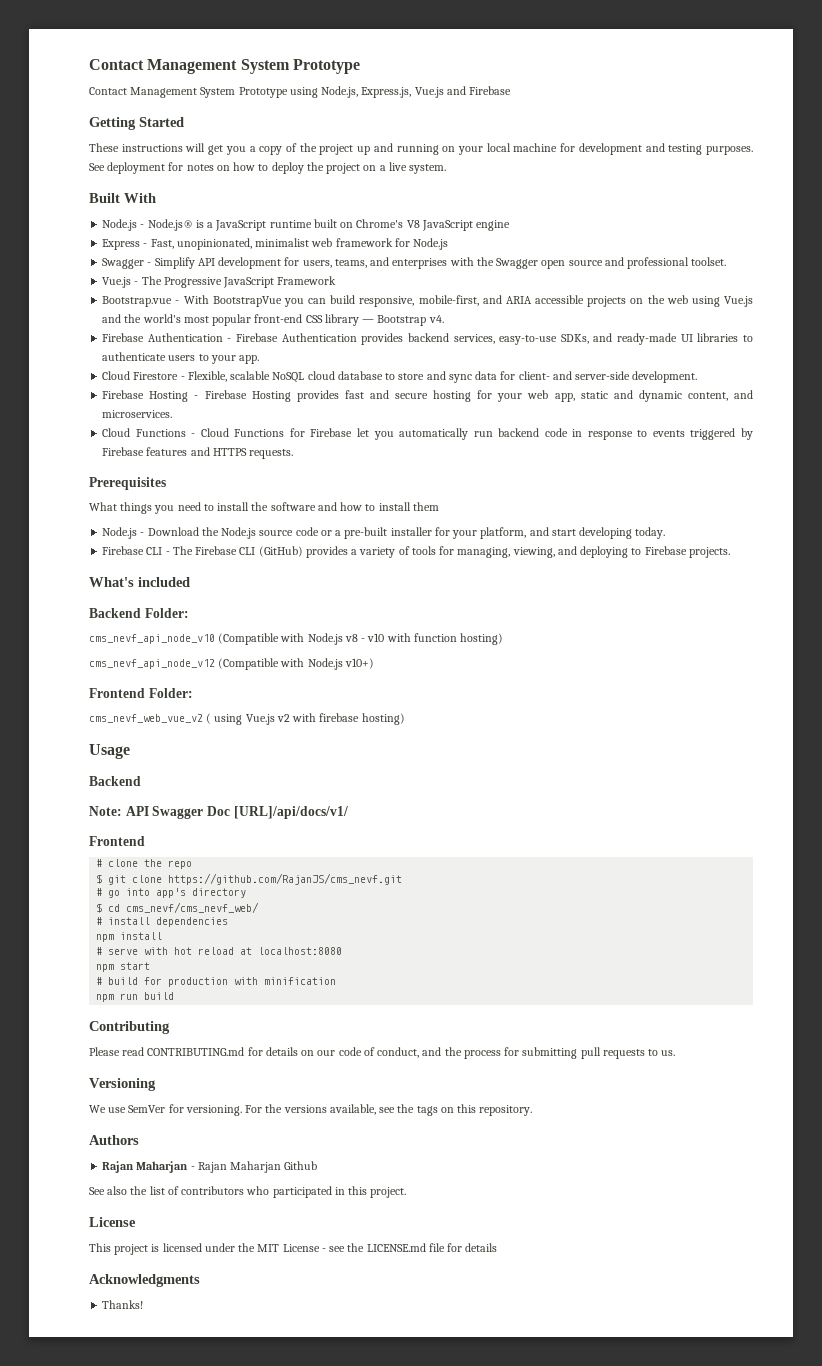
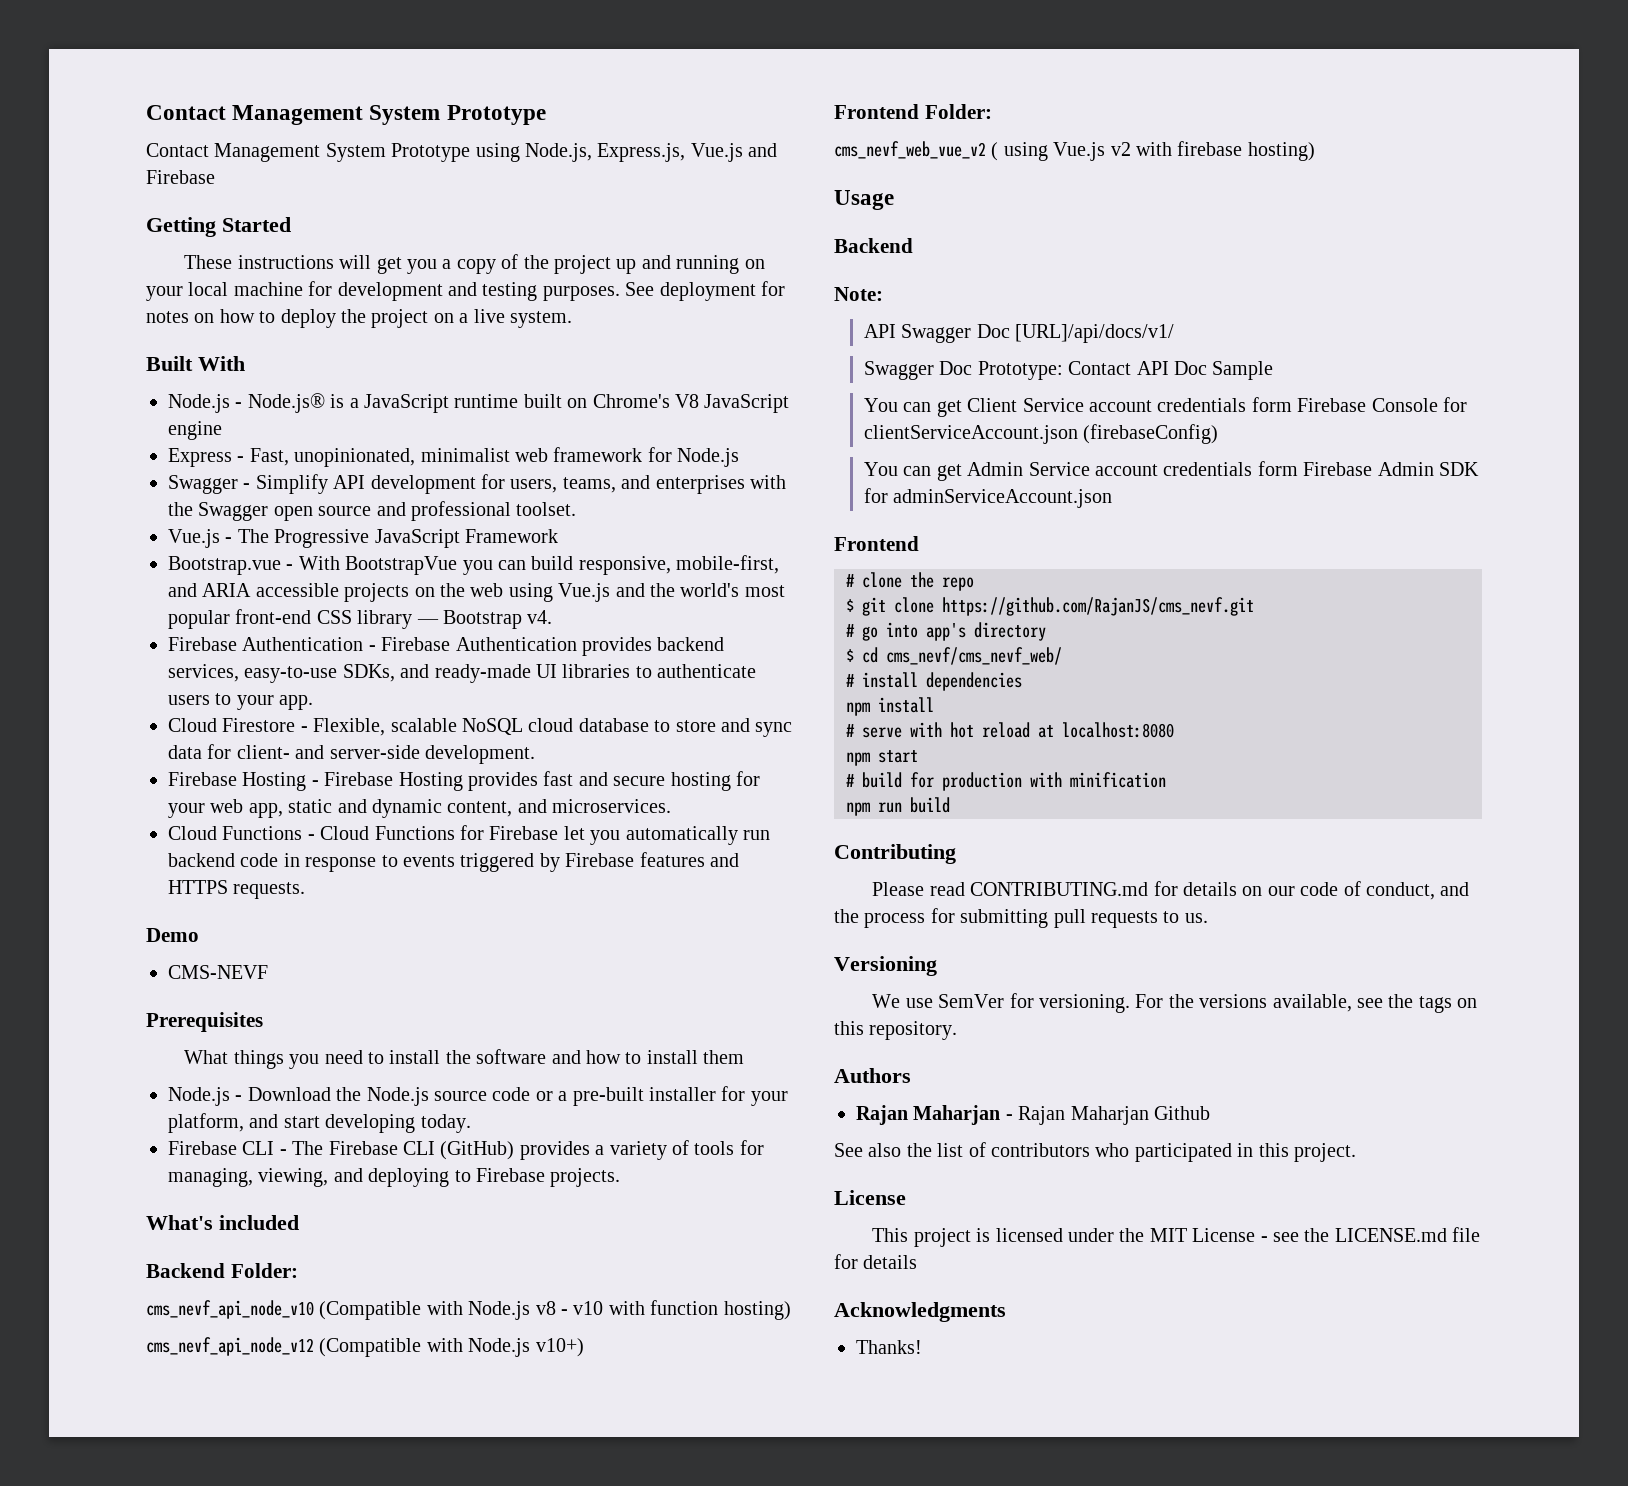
(294, 454) none -> [146,928,199,942] [168,965,268,979] // Demo // CMS-NEVF
(122, 811) none -> (883, 294) //
(348, 812) none -> [863,361,1274,380] [863,397,1467,417] [863,424,1219,444] [863,461,1479,481] [863,488,1113,508] // Swagger Doc Prototype: Contact API Doc Sample // You can get Client Service account credentials form Firebase Console for clientServiceAccount.json (firebaseConfig) // You can get Admin Service account credentials form Firebase Admin SDK for adminServiceAccount.json

